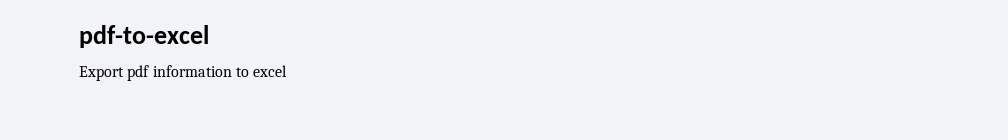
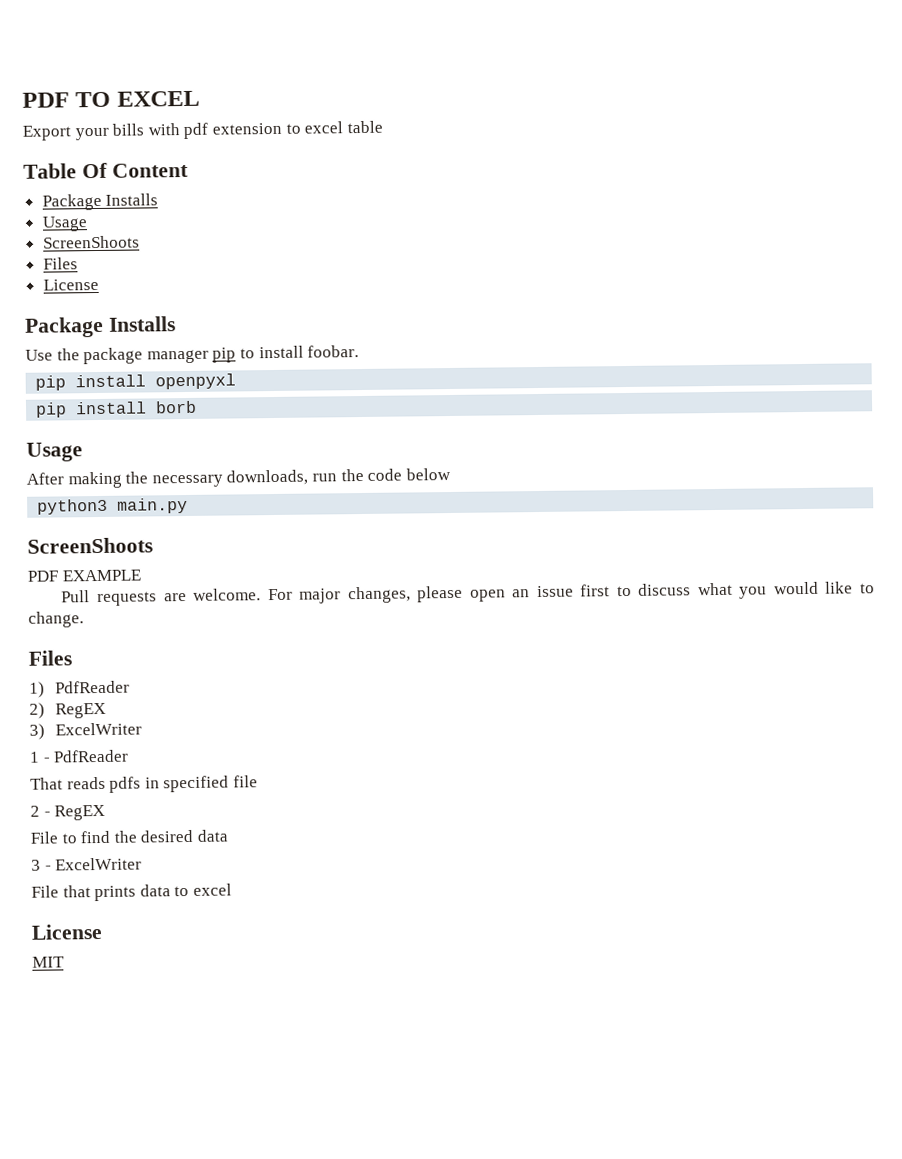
[79,25,209,48] [79,65,288,81] pdf-to-excel // Export pdf information to excel -> [22,90,200,108] [22,120,383,141] [23,162,189,179] [41,193,159,211] [41,216,88,232] [42,235,140,249] [42,257,78,270] [42,278,99,291] [25,316,176,338] [25,345,360,365] [35,373,237,391] [35,400,198,418] [26,442,83,462] [26,467,451,489] [37,497,189,515] [27,537,153,554] [27,569,141,582] [61,581,875,607] [28,611,84,628] [28,650,72,666] [29,680,130,698] [29,702,106,719] [29,722,142,740] [29,749,130,763] [30,775,258,793] [30,804,106,821] [30,829,228,844] [31,857,143,871] [31,883,232,902] [31,923,103,940] [32,956,65,968] PDF TO EXCEL // Export your bills with pdf extension to excel table // Table Of Content // Package Installs // Usage // ScreenShoots // Files // License // Package Installs // Use the package manager pip to install foobar. // pip install openpyxl // pip install borb // Usage // After making the necessary downloads, run the code below // python3 main.py // ScreenShoots // PDF EXAMPLE // Pull requests are welcome. For major changes, please open an issue first to discuss what you would like to change. // Files // 1) PdfReader // 2) RegEX // 3) ExcelWriter // 1 - PdfReader // That reads pdfs in specified file // 2 - RegEX // File to find the desired data // 3 - ExcelWriter // File that prints data to excel // License // MIT

